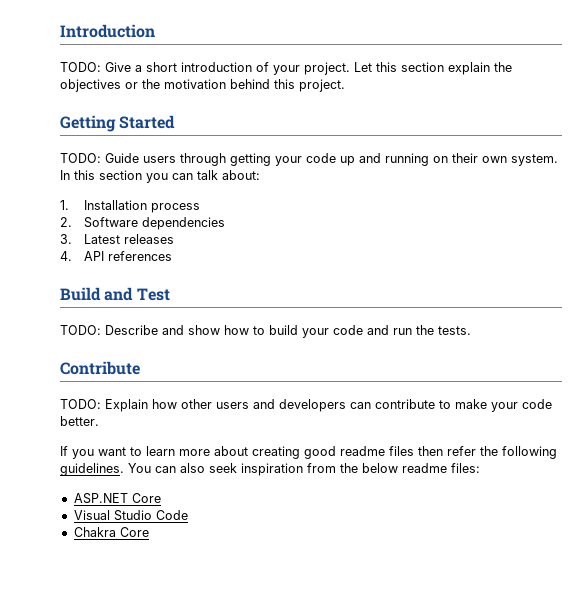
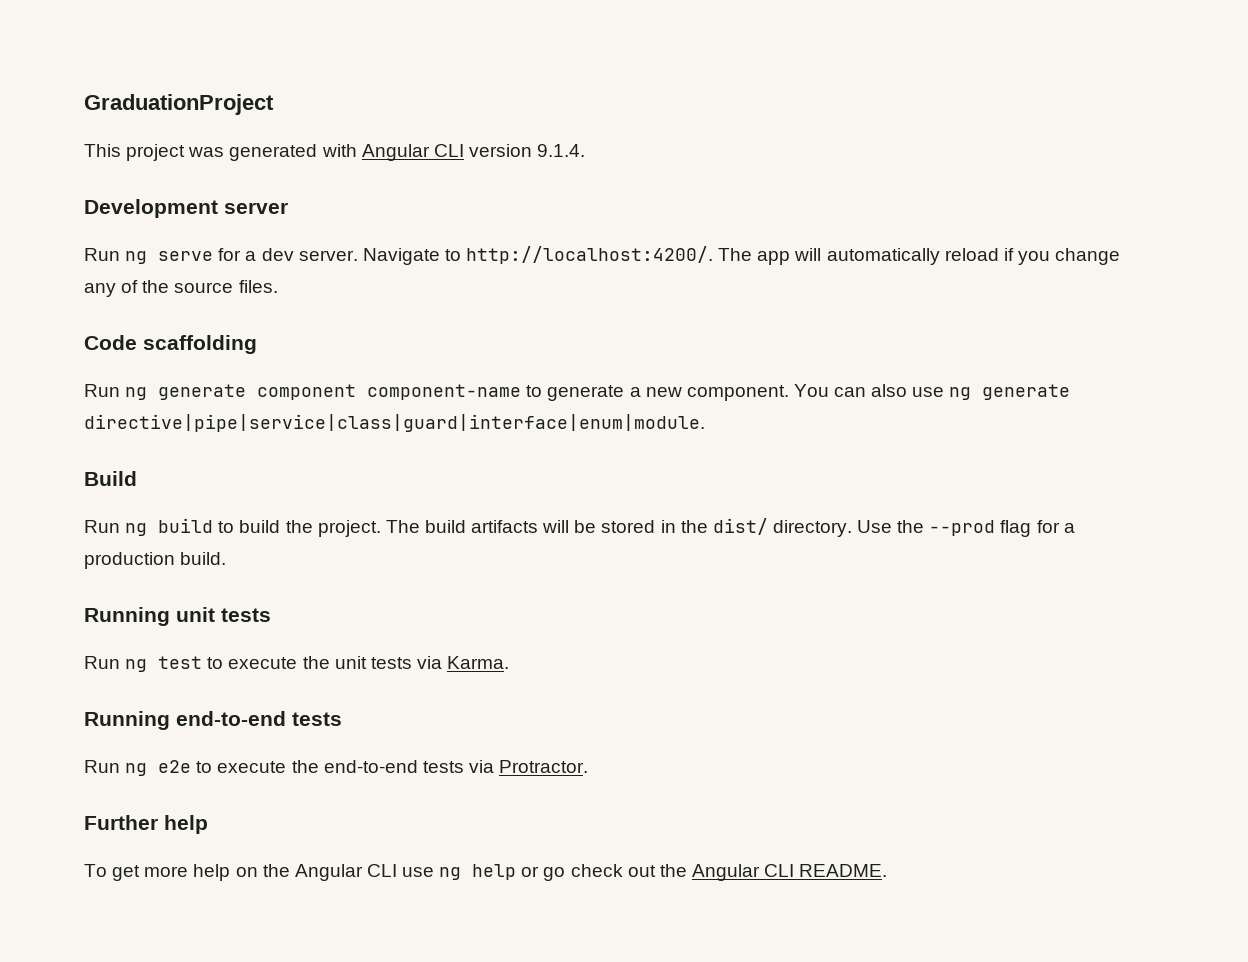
[60,24,155,38] [60,62,512,75] [60,79,345,92] [60,115,176,132] [60,153,558,166] [60,170,260,183] [60,200,201,213] [60,217,226,230] [60,234,175,244] [60,251,173,261] [60,287,170,301] [60,325,471,338] [60,361,140,375] [60,399,552,412] [60,416,99,426] [60,446,557,459] [60,463,480,476] [73,493,161,504] [73,510,188,521] [73,527,149,537] Introduction // TODO: Give a short introduction of your project. Let this section explain the objectives or the motivation behind this project. // Getting Started // TODO: Guide users through getting your code up and running on their own system. In this section you can talk about: // 1. Installation process // 2. Software dependencies // 3. Latest releases // 4. API references // Build and Test // TODO: Describe and show how to build your code and run the tests. // Contribute // TODO: Explain how other users and developers can contribute to make your code better. // If you want to learn more about creating good readme files then refer the following guidelines. You can also seek inspiration from the below readme files: // ASP.NET Core // Visual Studio Code // Chakra Core -> [84,94,274,115] [84,144,586,161] [84,199,288,218] [84,246,1121,265] [84,280,278,297] [84,335,257,354] [84,384,1071,401] [84,414,705,432] [84,471,137,486] [84,518,1075,537] [84,552,227,569] [84,607,271,626] [84,656,510,672] [84,711,342,730] [84,760,589,776] [84,815,208,834] [84,864,888,881] GraduationProject // This project was generated with Angular CLI version 9.1.4. // Development server // Run ng serve for a dev server. Navigate to http://localhost:4200/. The app will automatically reload if you change any of the source files. // Code scaffolding // Run ng generate component component-name to generate a new component. You can also use ng generate directive|pipe|service|class|guard|interface|enum|module. // Build // Run ng build to build the project. The build artifacts will be stored in the dist/ directory. Use the --prod flag for a production build. // Running unit tests // Run ng test to execute the unit tests via Karma. // Running end-to-end tests // Run ng e2e to execute the end-to-end tests via Protractor. // Further help // To get more help on the Angular CLI use ng help or go check out the Angular CLI README.

